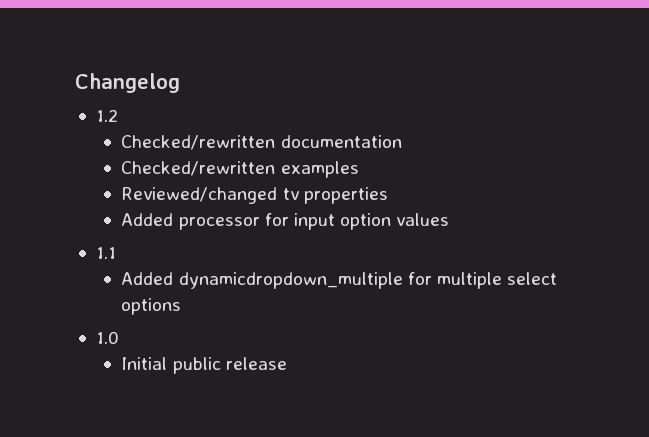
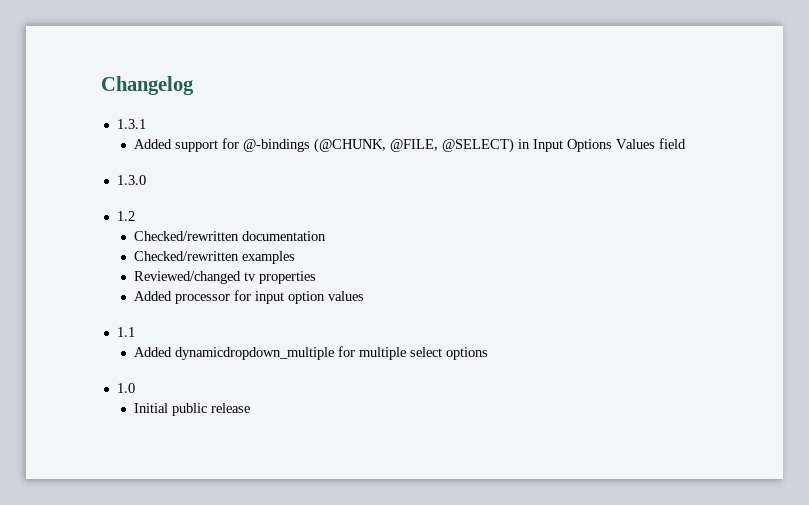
(180, 83) none -> [116,119,146,129] [133,138,686,153] [116,175,146,185] // 1.3.1 // Added support for @-bindings (@CHUNK, @FILE, @SELECT) in Input Options Values field // 1.3.0

